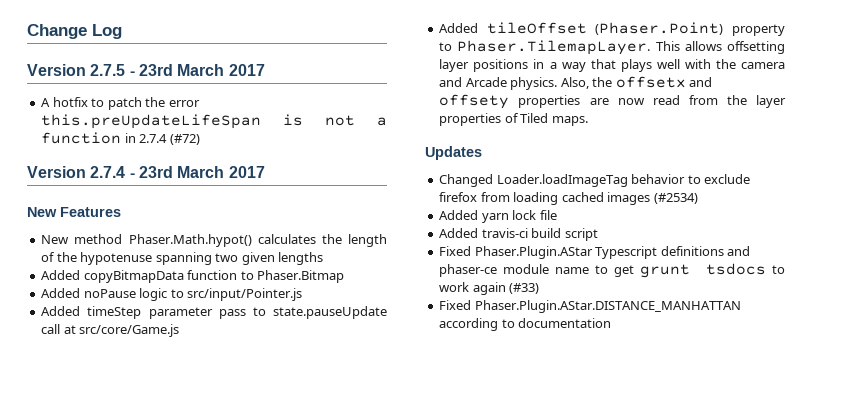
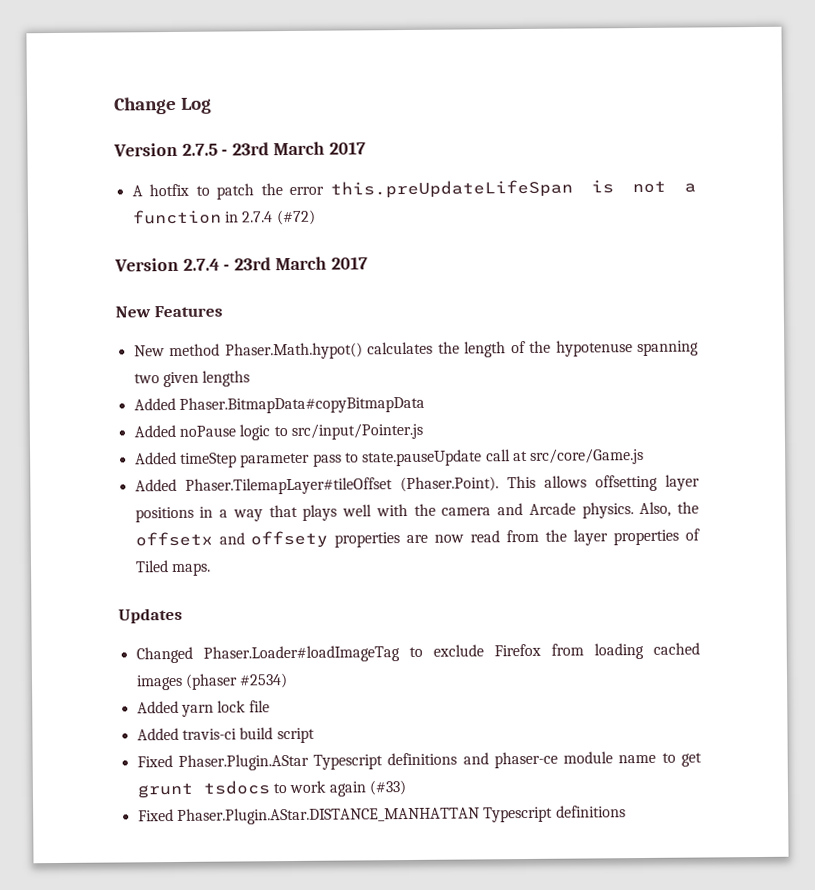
[83,270,345,283] copyBitmapData function to Phaser.Bitmap -> [178,395,425,414] Phaser.BitmapData#copyBitmapData
[486,22,785,36] [439,40,651,55] tileOffset (Phaser.Point) property to Phaser.TilemapLayer. -> [184,476,499,495] Phaser.TilemapLayer#tileOffset (Phaser.Point).
[496,174,686,187] Loader.loadImageTag behavior -> [202,645,400,663] Phaser.Loader#loadImageTag
[439,192,478,202] firefox -> [493,643,541,657] Firefox
[653,193,698,204] (#2534) -> [184,673,289,690] (phaser #2534)
[439,318,612,331] according to documentation -> [483,805,626,823] Typescript definitions

